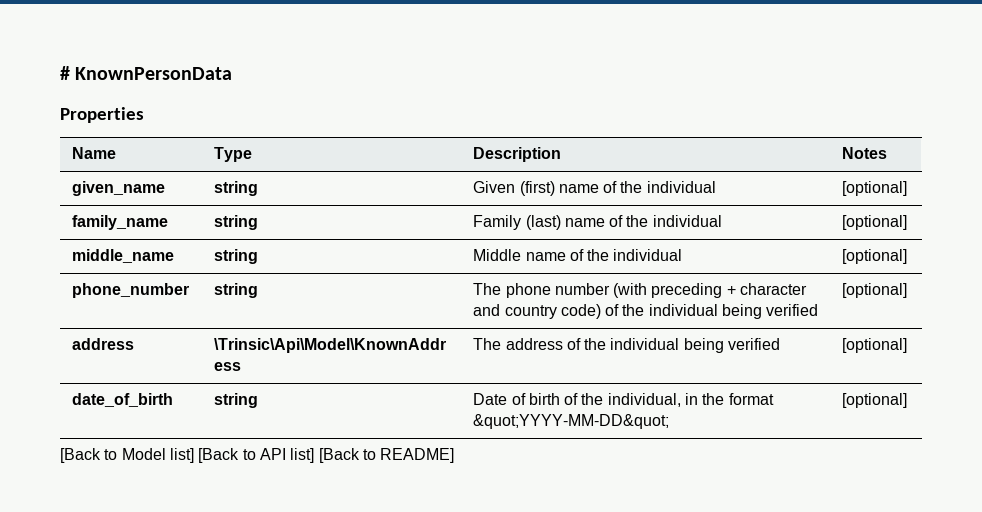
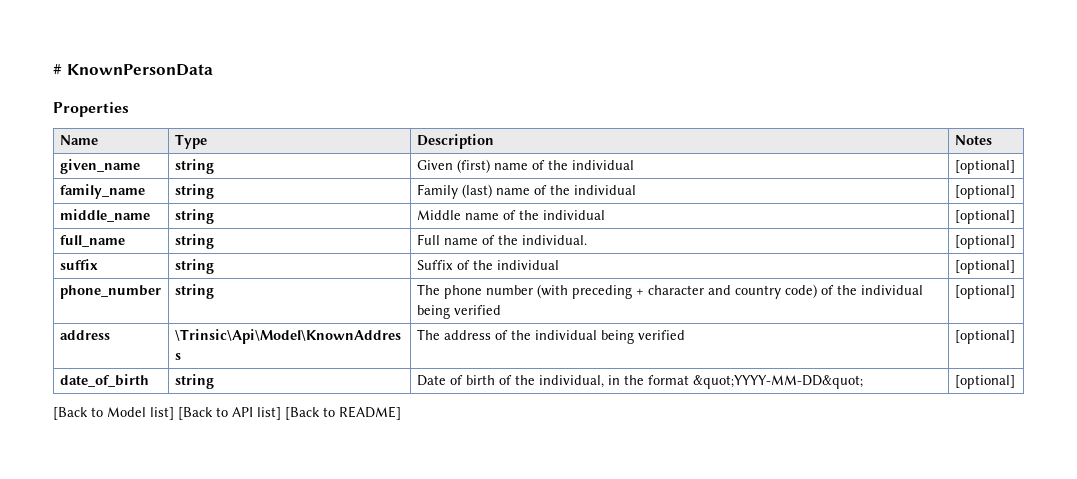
(908, 256) none -> [59,235,125,247] [174,234,214,249] [416,234,587,245] [954,235,1015,249] [59,259,98,270] [174,259,214,274] [416,260,559,270] [954,260,1015,274] // full_name | string | Full name of the individual. | [optional] // suffix | string | Suffix of the individual | [optional]

